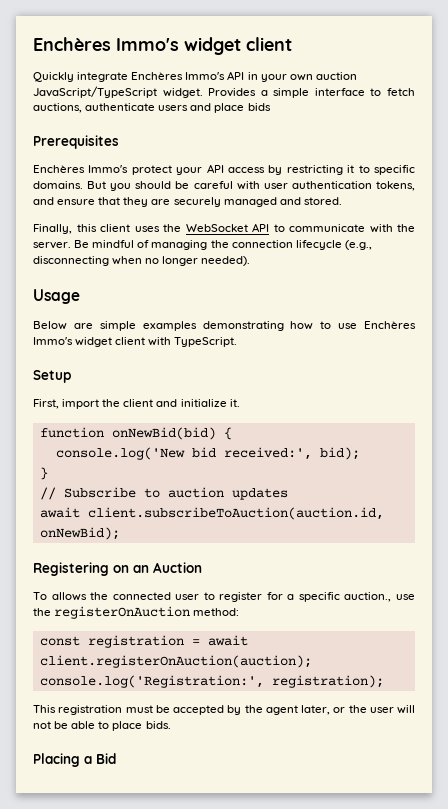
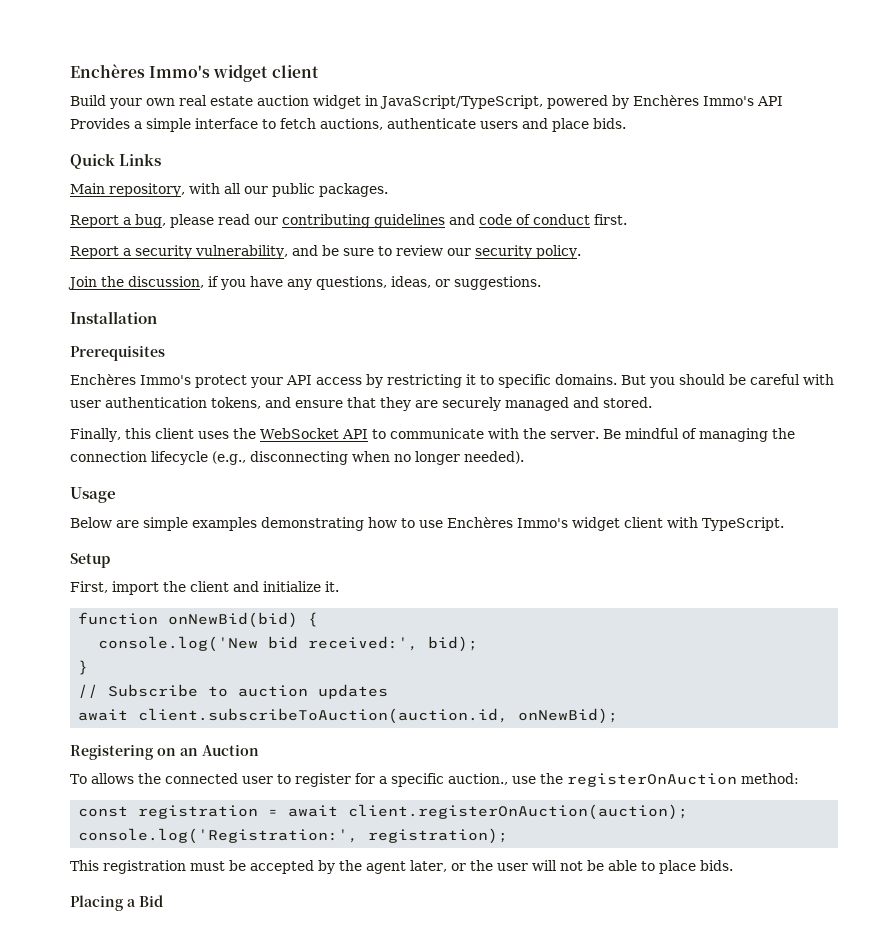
[33,71,357,82] [33,86,203,98] Quickly integrate Enchères Immo's API in your own auction JavaScript/TypeScript widget. -> [70,95,783,109] Build your own real estate auction widget in JavaScript/TypeScript, powered by Enchères Immo's API
[247,103,271,111] bids -> [593,118,626,129] [70,153,162,169] [70,183,388,197] [70,214,627,228] [70,245,581,259] [68,276,541,290] [70,311,157,324] bids. // Quick Links // Main repository, with all our public packages. // Report a bug, please read our contributing guidelines and code of conduct first. // Report a security vulnerability, and be sure to review our security policy. // Join the discussion, if you have any questions, ideas, or suggestions. // Installation

